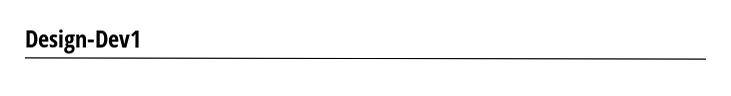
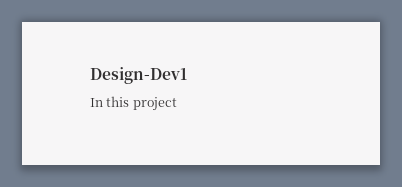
(142, 41) none -> [90,96,177,111] // In this project

